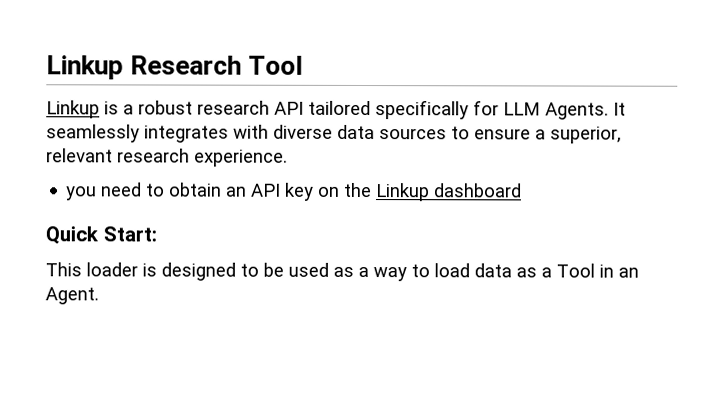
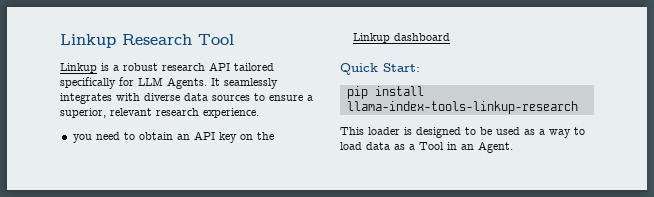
(157, 234) none -> [346,86,424,99] [346,101,578,114] // pip install llama-index-tools-linkup-research

